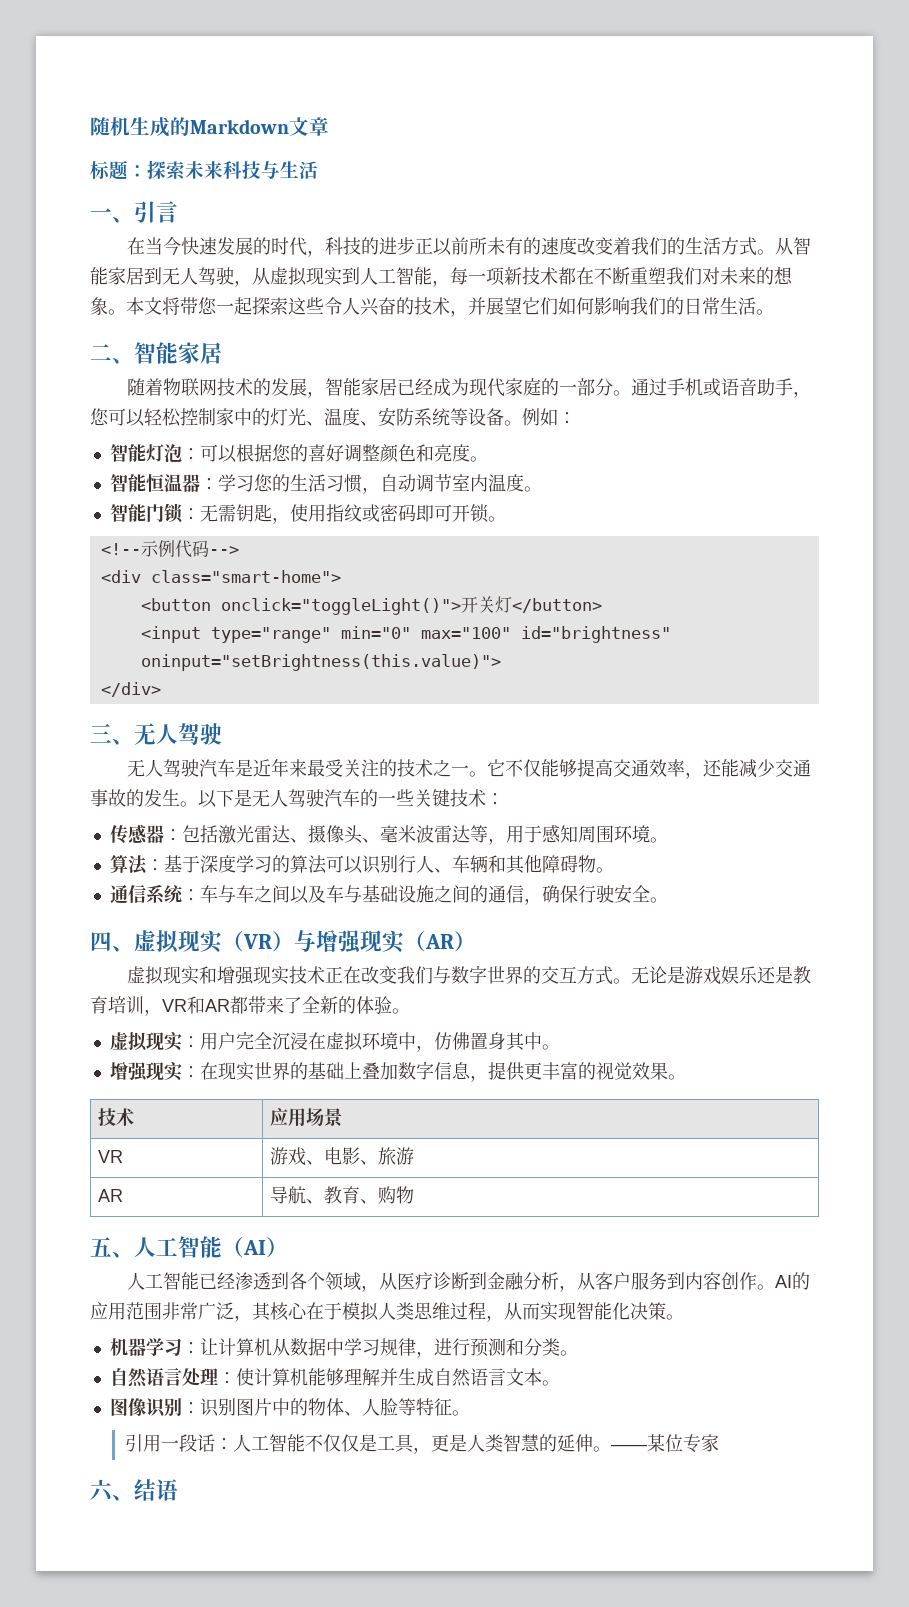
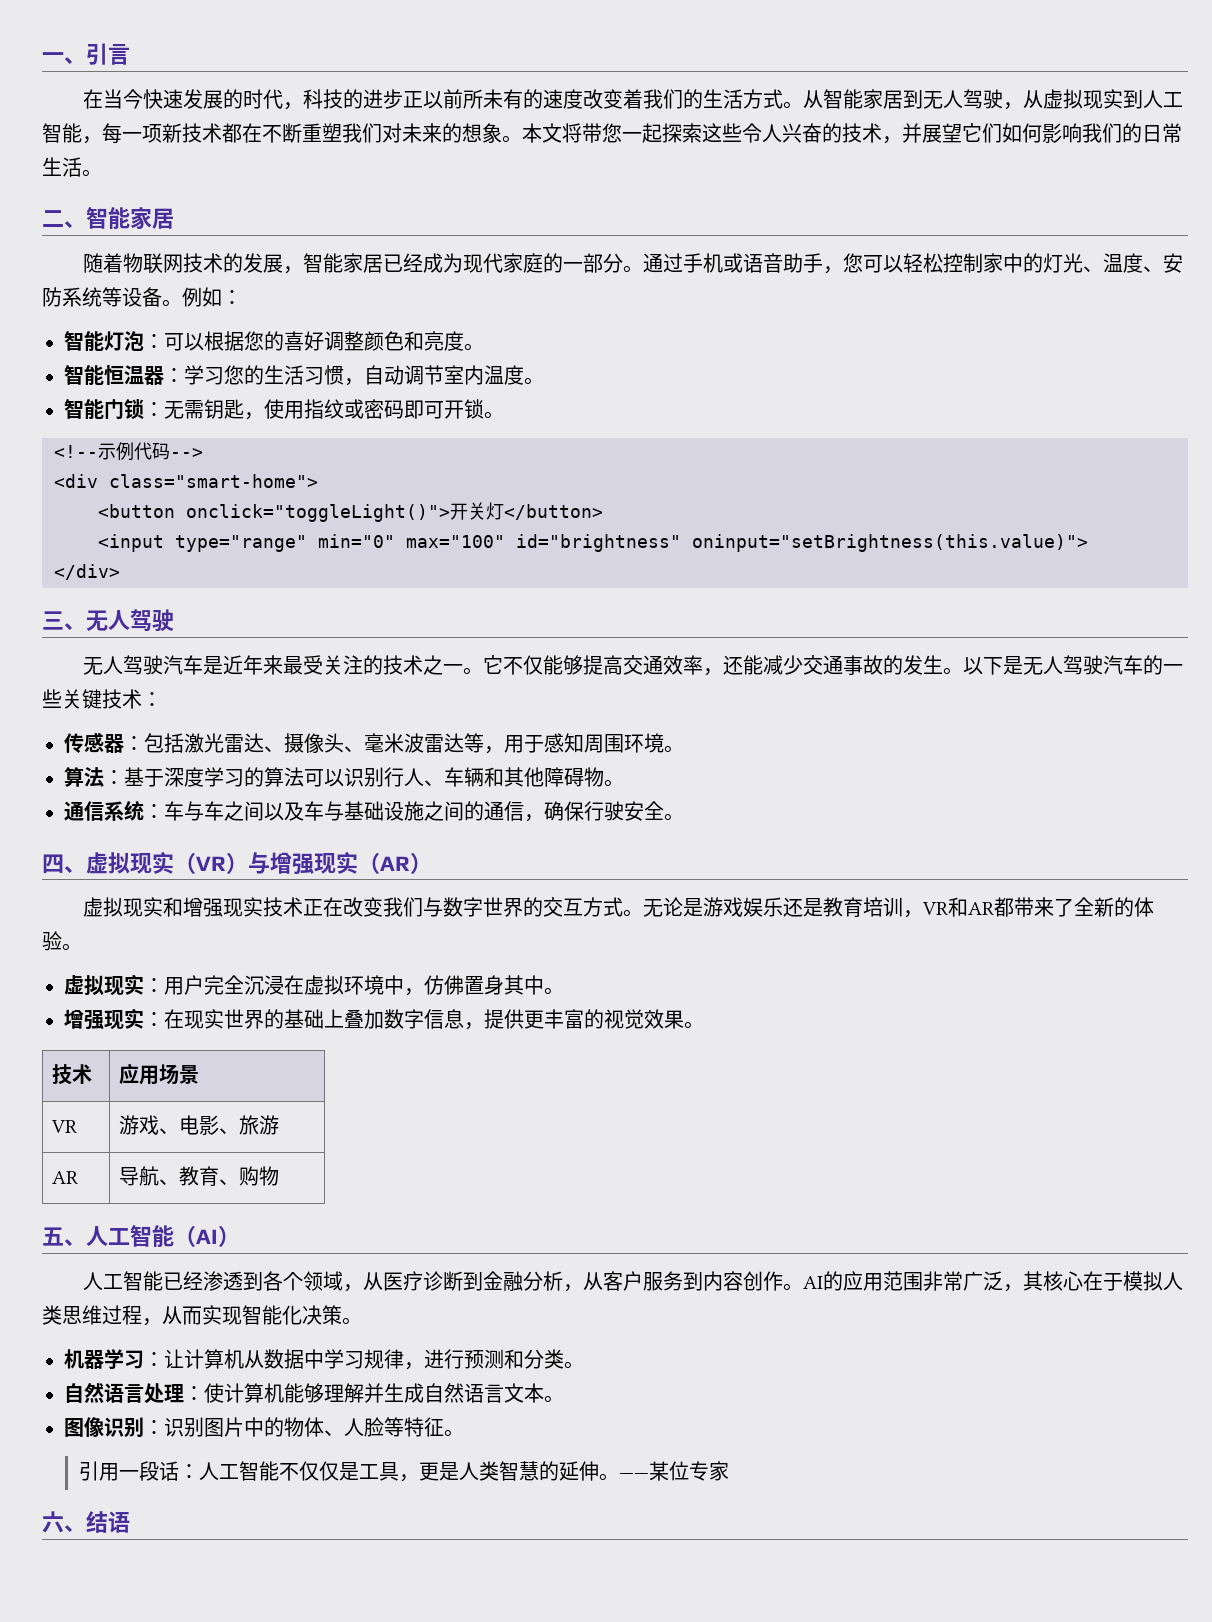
[90,117,329,137] [90,160,318,180] 随机生成的Markdown文章 // 标题：探索未来科技与生活 // -> (42, 57) none

